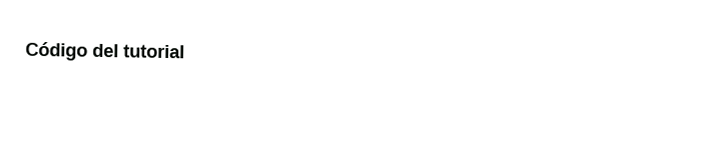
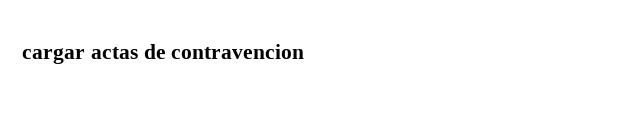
[25,41,185,61] Código del tutorial -> [22,44,305,64] cargar actas de contravencion

